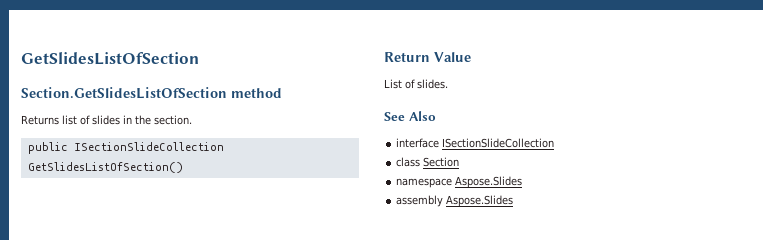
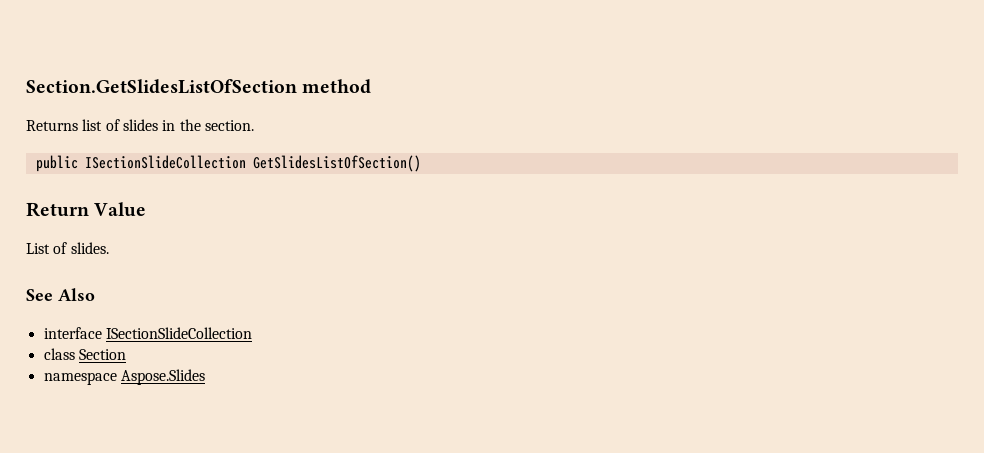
[21,52,199,65] GetSlidesListOfSection // -> (26, 86) none
[396,195,514,207] // assembly Aspose.Slides -> (205, 377) none

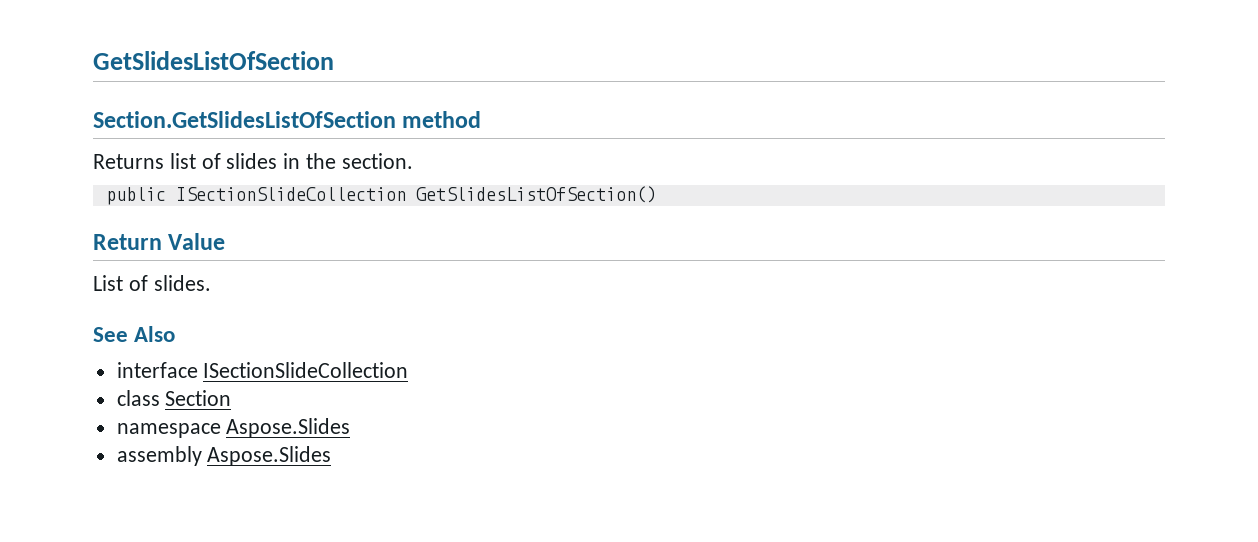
(26, 86) none -> [93,51,334,70] GetSlidesListOfSection //
(205, 377) none -> [116,446,332,466] // assembly Aspose.Slides

